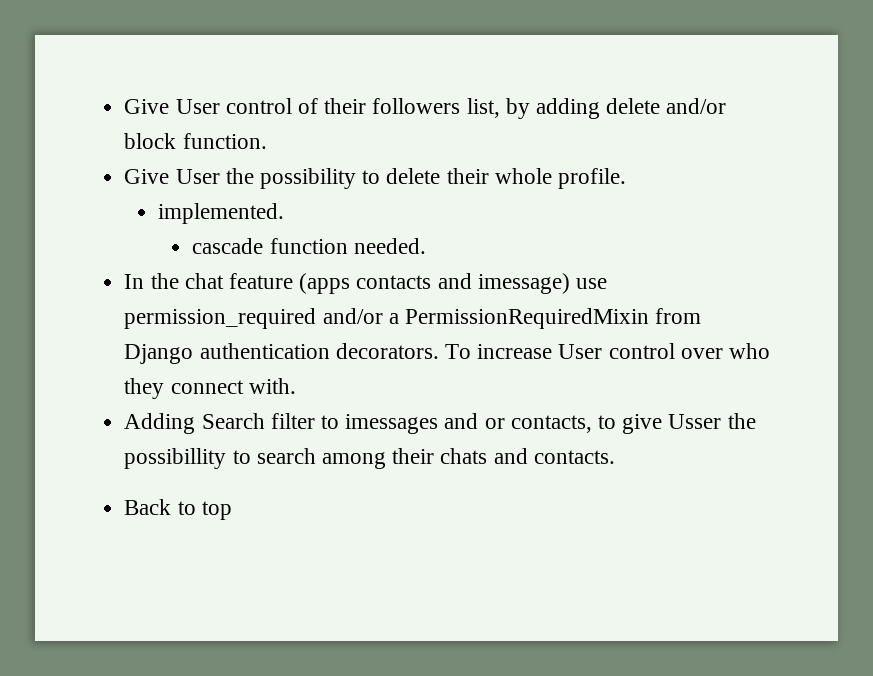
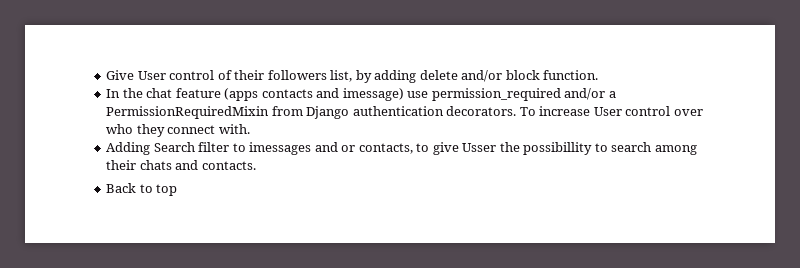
[124,168,626,189] [158,203,285,224] [192,238,426,254] // Give User the possibility to delete their whole profile. // implemented. // cascade function needed. -> (599, 75) none

